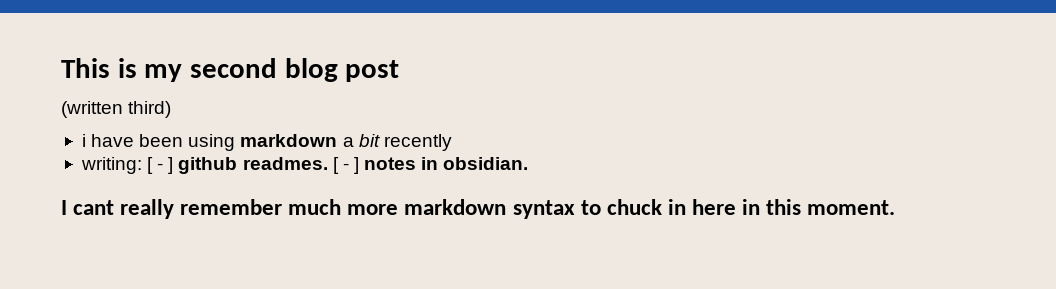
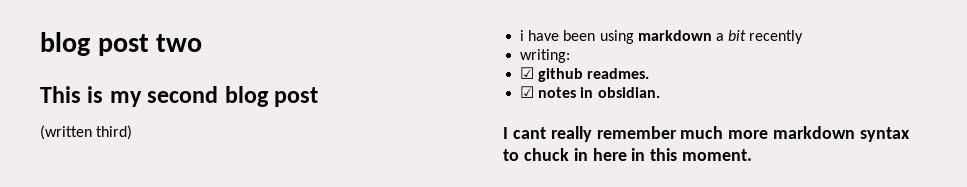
(61, 68) none -> [40,32,203,56] blog post two //
[147,157,174,174] [ - ] -> [520,67,535,79] // ☑
[332,157,359,174] [ - ] -> [520,86,535,98] // ☑

